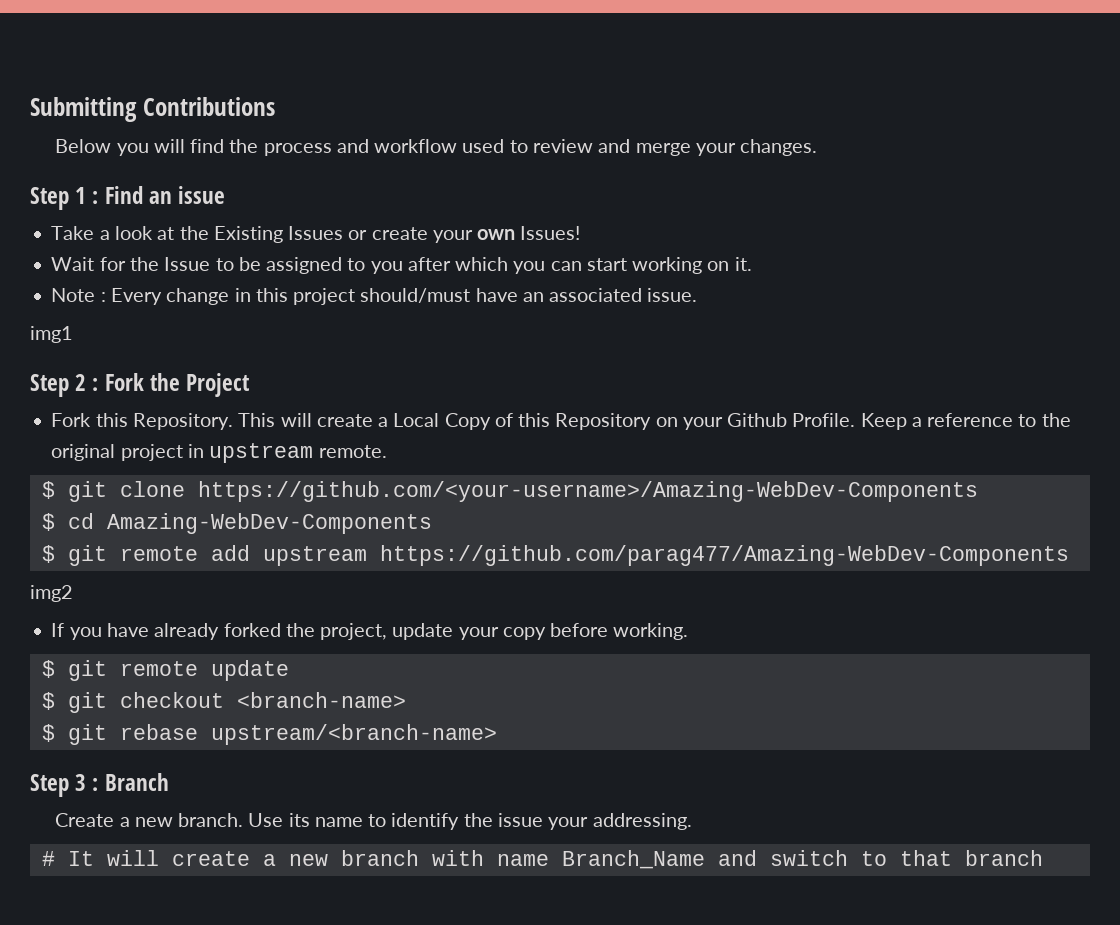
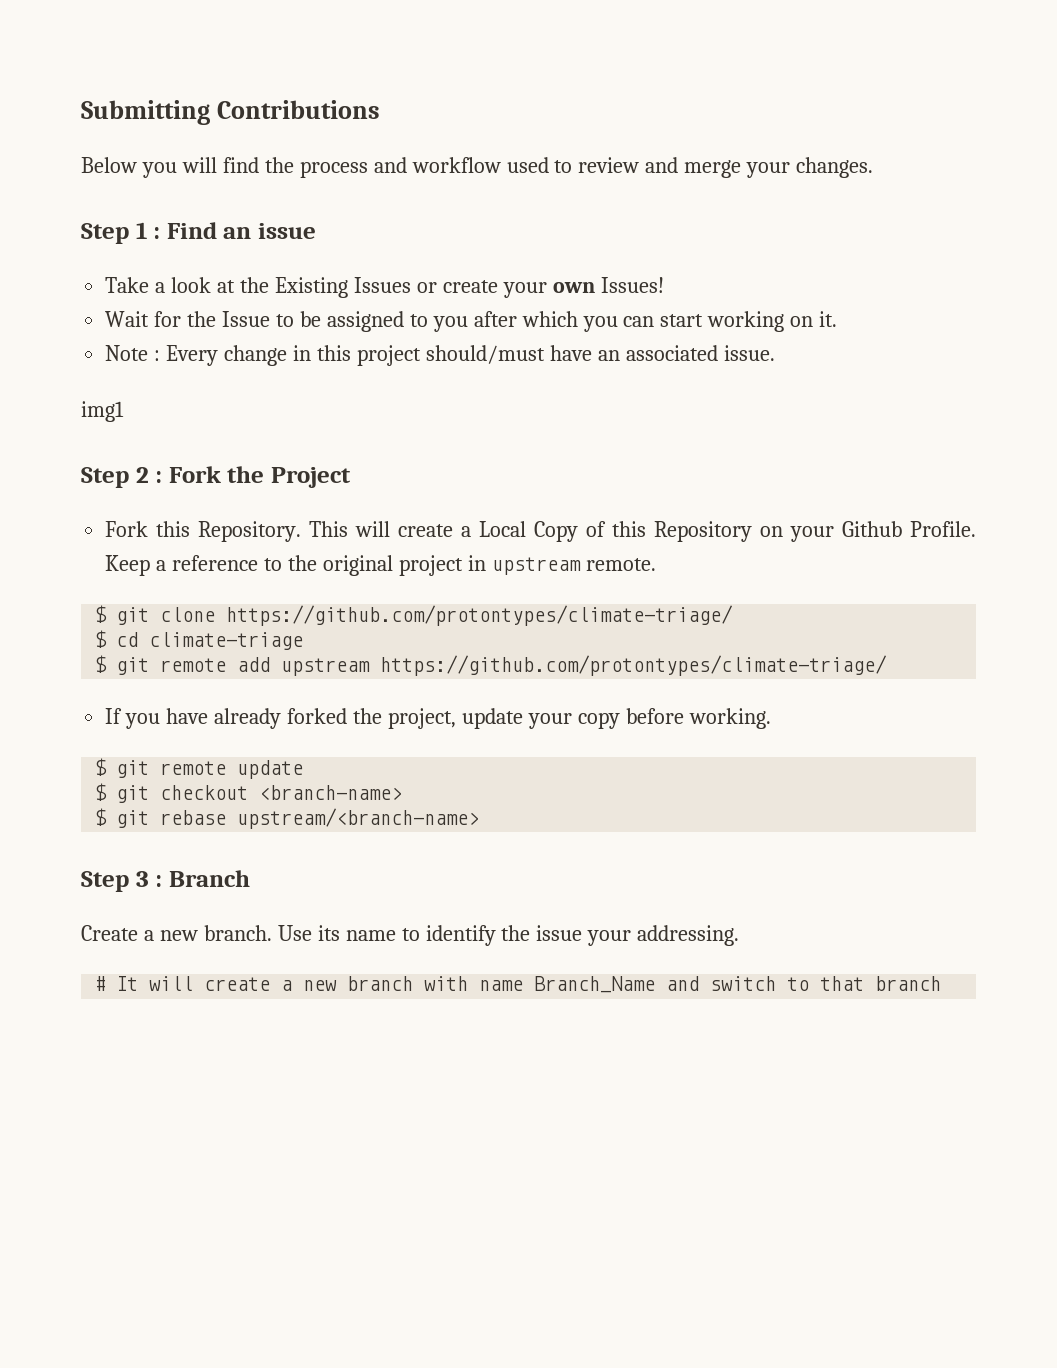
[197,481,978,502] https://github.com/<your-username>/Amazing-WebDev-Components -> [226,605,734,626] https://github.com/protontypes/climate-triage/
[106,513,432,534] Amazing-WebDev-Components -> [149,632,304,650] climate-triage
[379,545,1069,566] [30,585,73,602] https://github.com/parag477/Amazing-WebDev-Components // img2 -> [380,655,888,676] https://github.com/protontypes/climate-triage/

